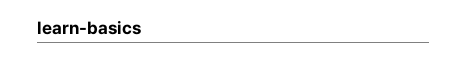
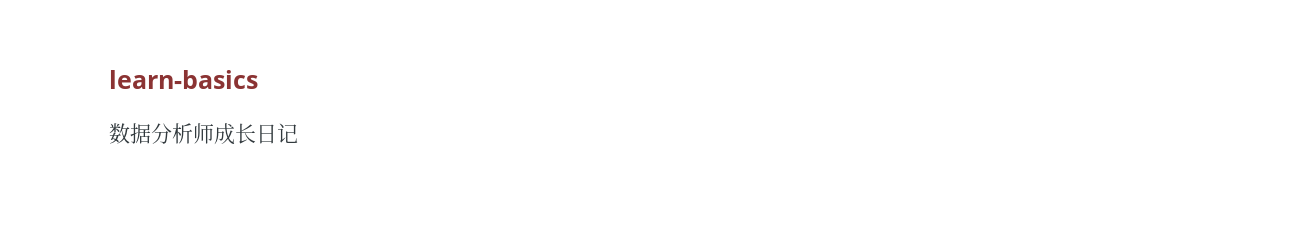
(141, 27) none -> [109,123,298,145] // 数据分析师成长日记

